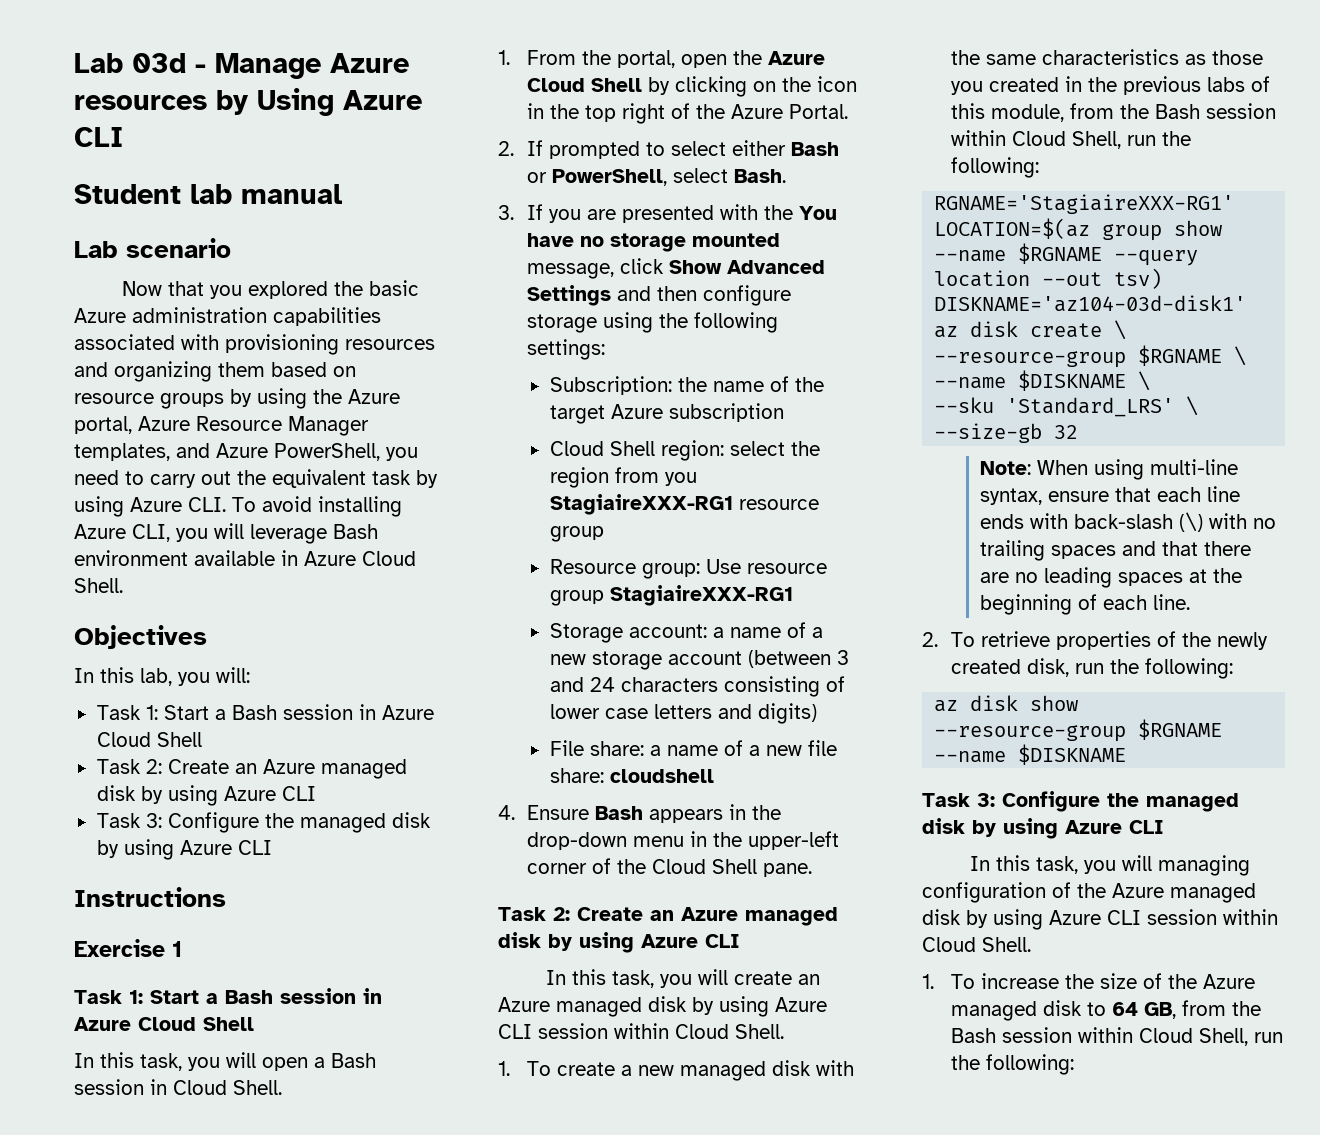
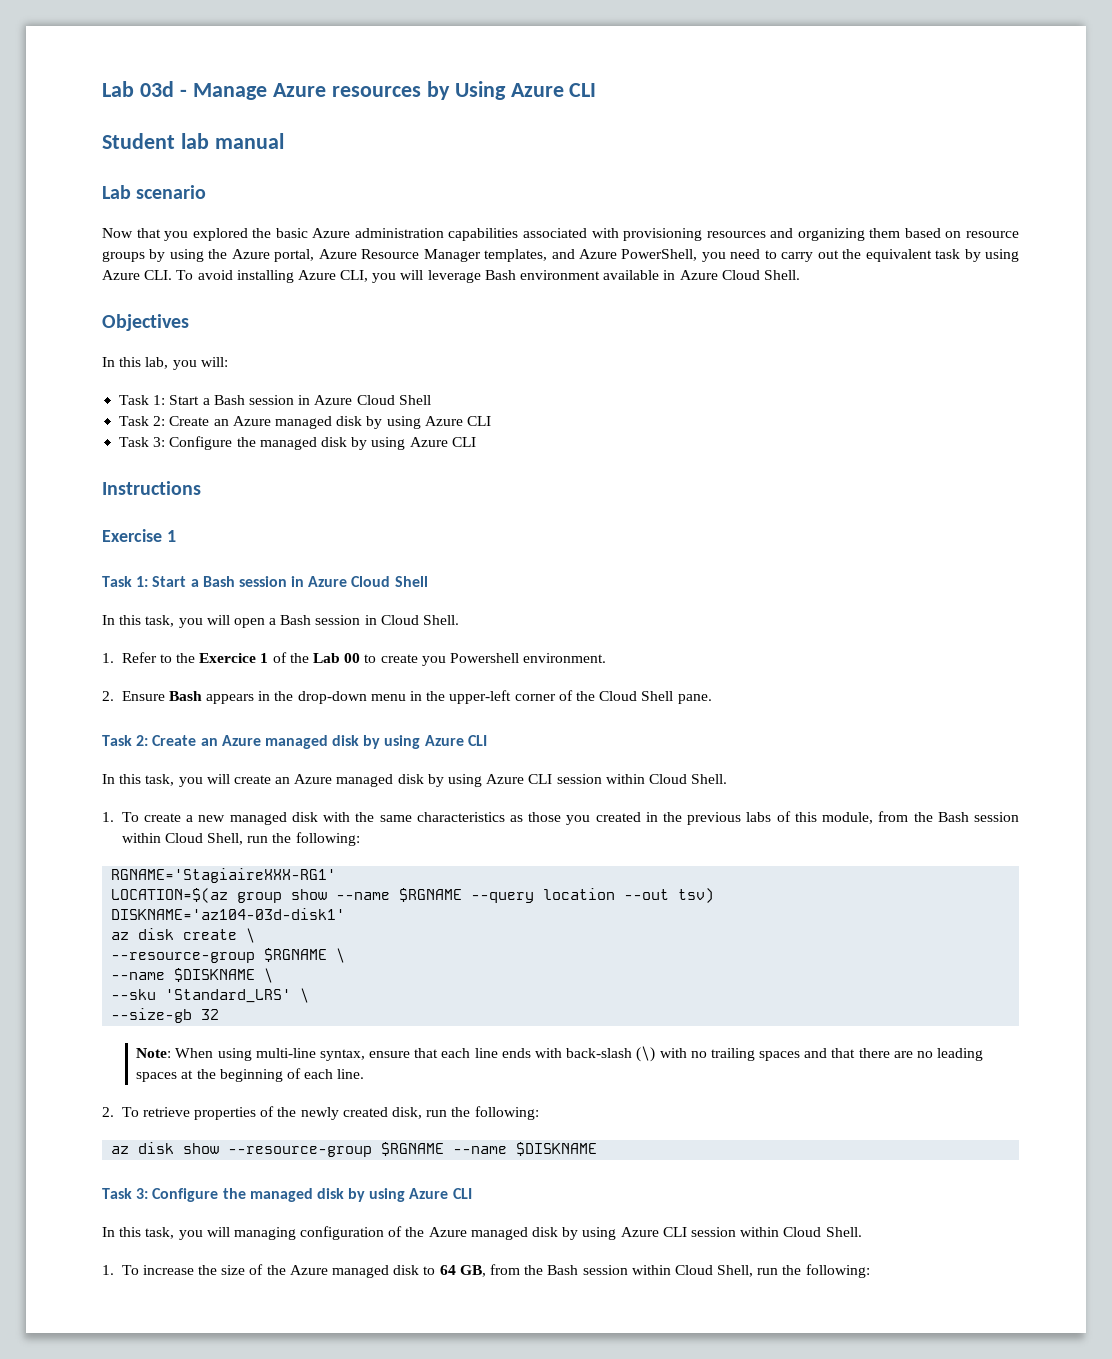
[527,50,826,68] [527,76,858,97] [527,103,849,124] [498,140,840,159] [527,168,787,186] [498,204,838,223] [527,233,781,252] [527,258,826,279] [527,285,792,306] [527,312,779,333] [527,339,606,360] [549,376,824,395] [549,403,784,424] [549,440,820,461] [549,467,697,488] [549,494,819,515] [549,526,604,542] [549,559,827,579] [549,585,793,606] [549,622,823,643] [549,650,849,670] [549,676,845,697] [549,703,817,724] [549,740,837,756] [549,768,714,783] [498,805,515,820] From the portal, open the Azure Cloud Shell by clicking on the icon in the top right of the Azure Portal. // 2. If prompted to select either Bash or PowerShell, select Bash. // 3. If you are presented with the You have no storage mounted message, click Show Advanced Settings and then configure storage using the following settings: // Subscription: the name of the target Azure subscription // Cloud Shell region: select the region from you StagiaireXXX-RG1 resource group // Resource group: Use resource group StagiaireXXX-RG1 // Storage account: a name of a new storage account (between 3 and 24 characters consisting of lower case letters and digits) // File share: a name of a new file share: cloudshell // 4. -> [121,652,607,666] [102,691,114,701] Refer to the Exercice 1 of the Lab 00 to create you Powershell environment. // 2.

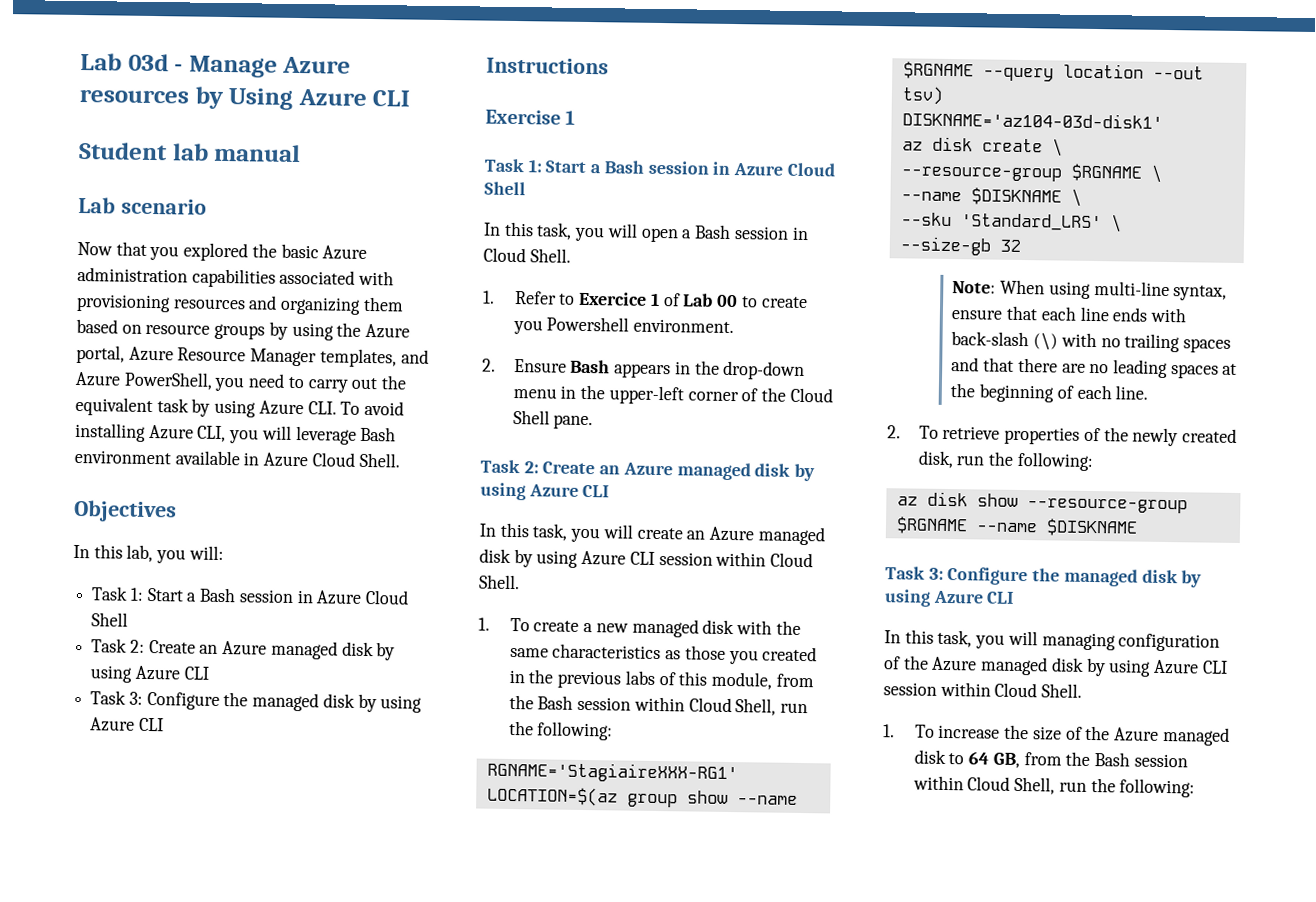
[176,653,196,663] the -> (576, 299) none
[289,653,309,663] the -> (681, 300) none

